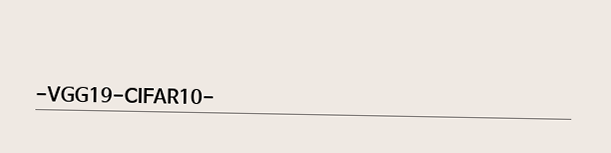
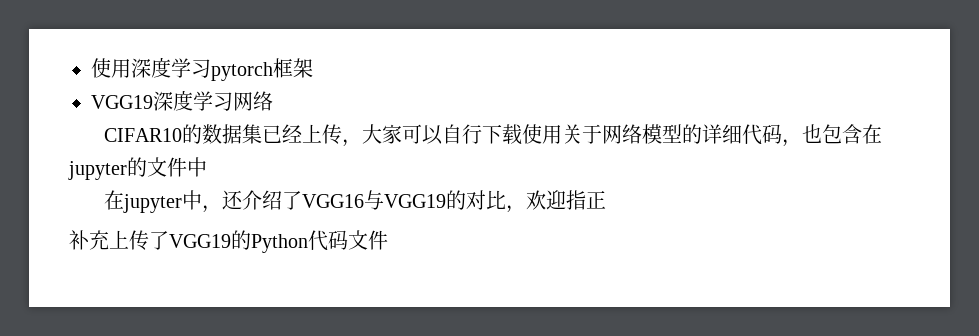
[35,86,215,106] -VGG19-CIFAR10- -> [91,57,313,81] [91,90,273,111] [103,124,882,147] [68,157,207,180] [103,190,606,213] [69,230,388,253] 使用深度学习pytorch框架 // VGG19深度学习网络 // CIFAR10的数据集已经上传，大家可以自行下载使用关于网络模型的详细代码，也包含在jupyter的文件中 // 在jupyter中，还介绍了VGG16与VGG19的对比，欢迎指正 // 补充上传了VGG19的Python代码文件

